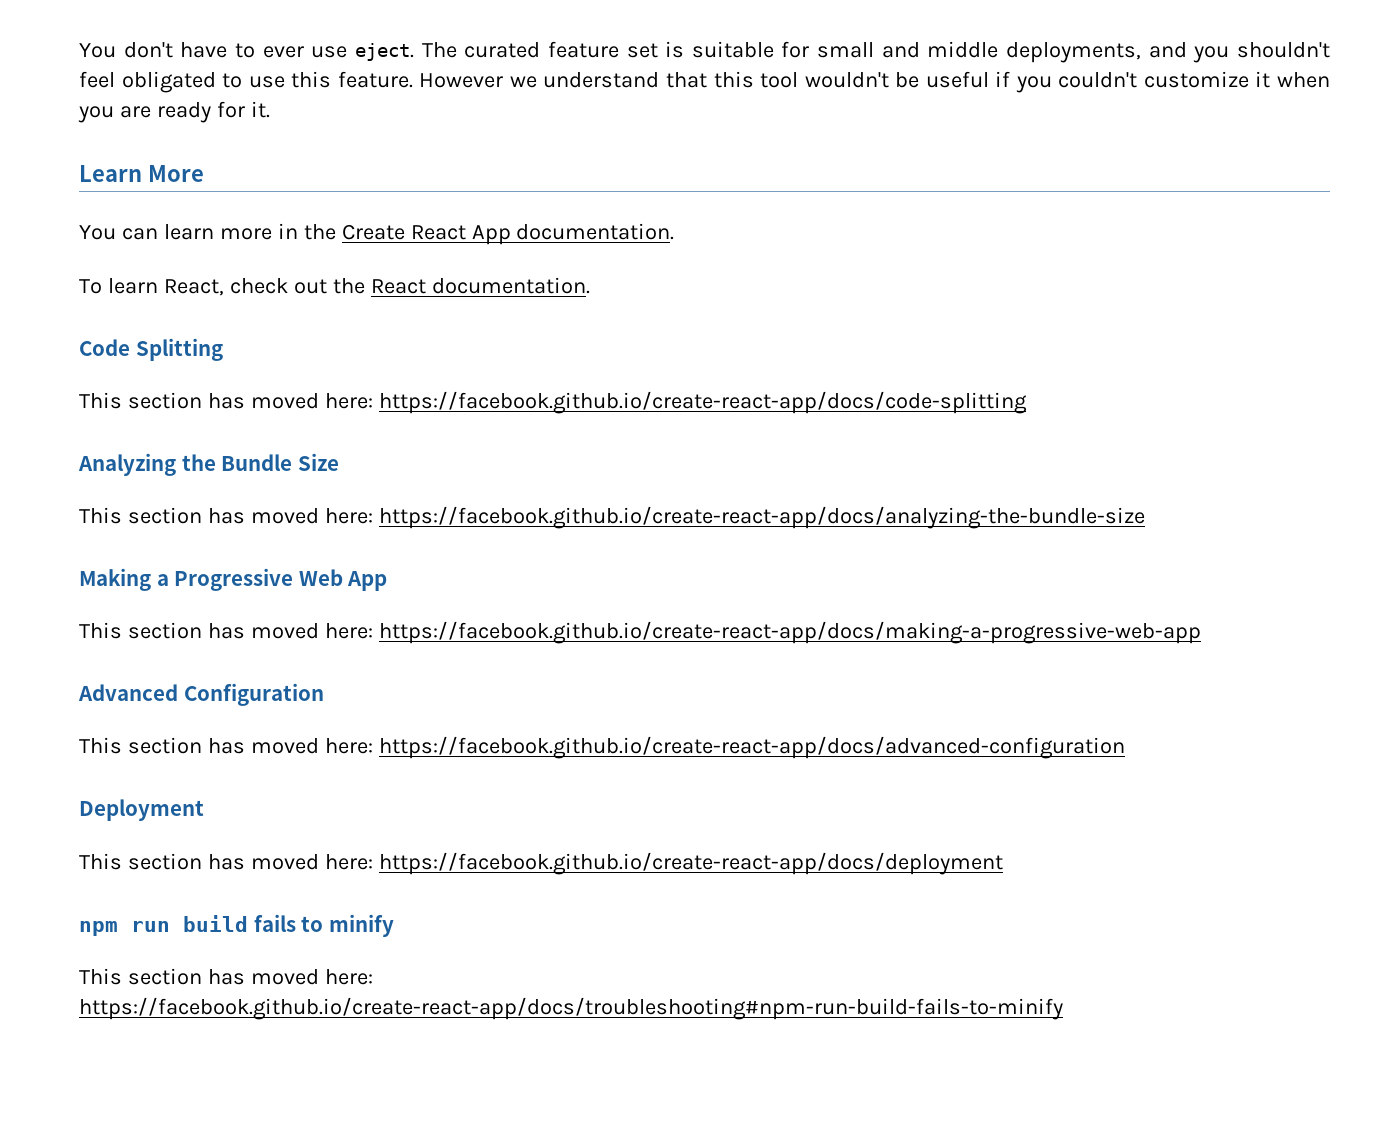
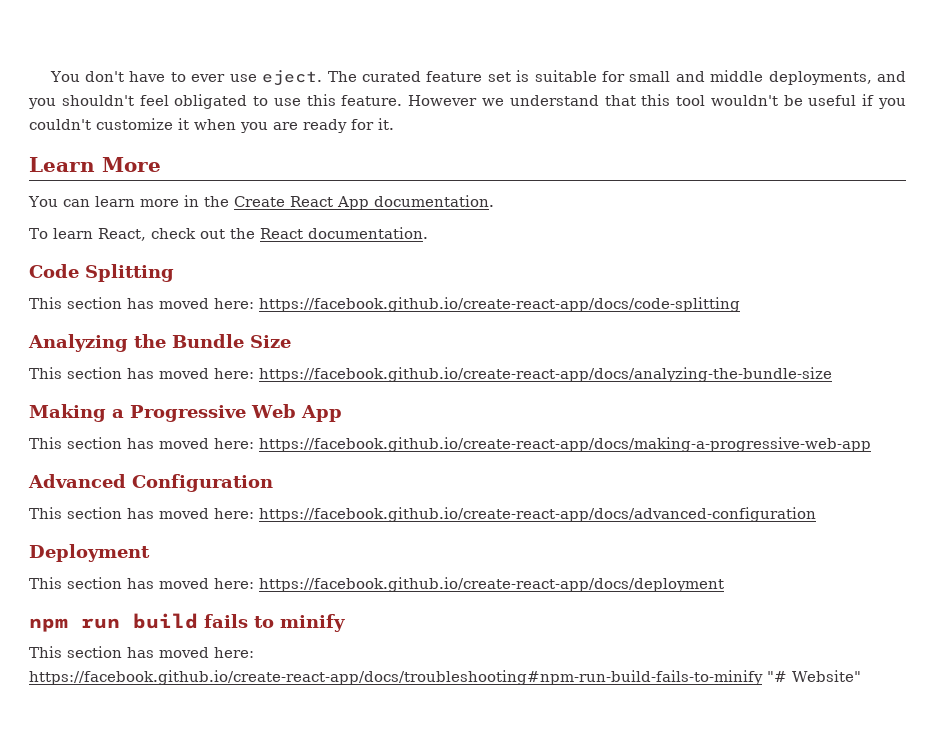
(1063, 1008) none -> [767,670,861,682] "# Website"

